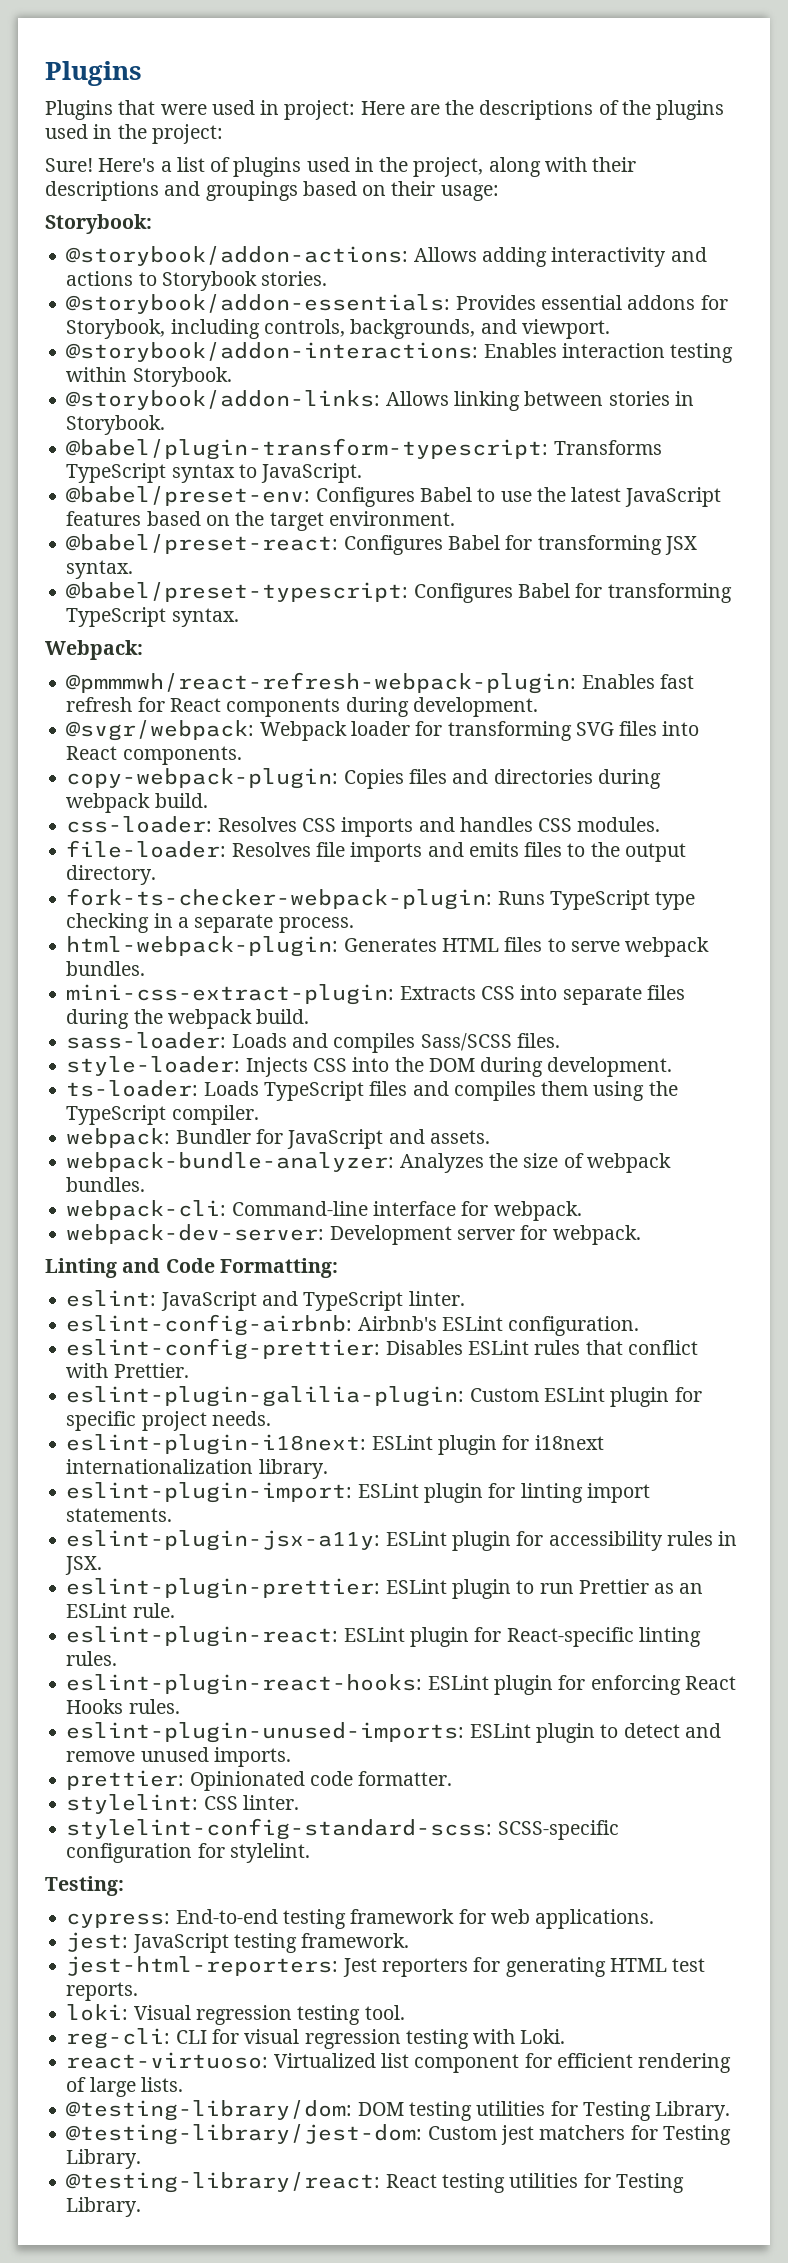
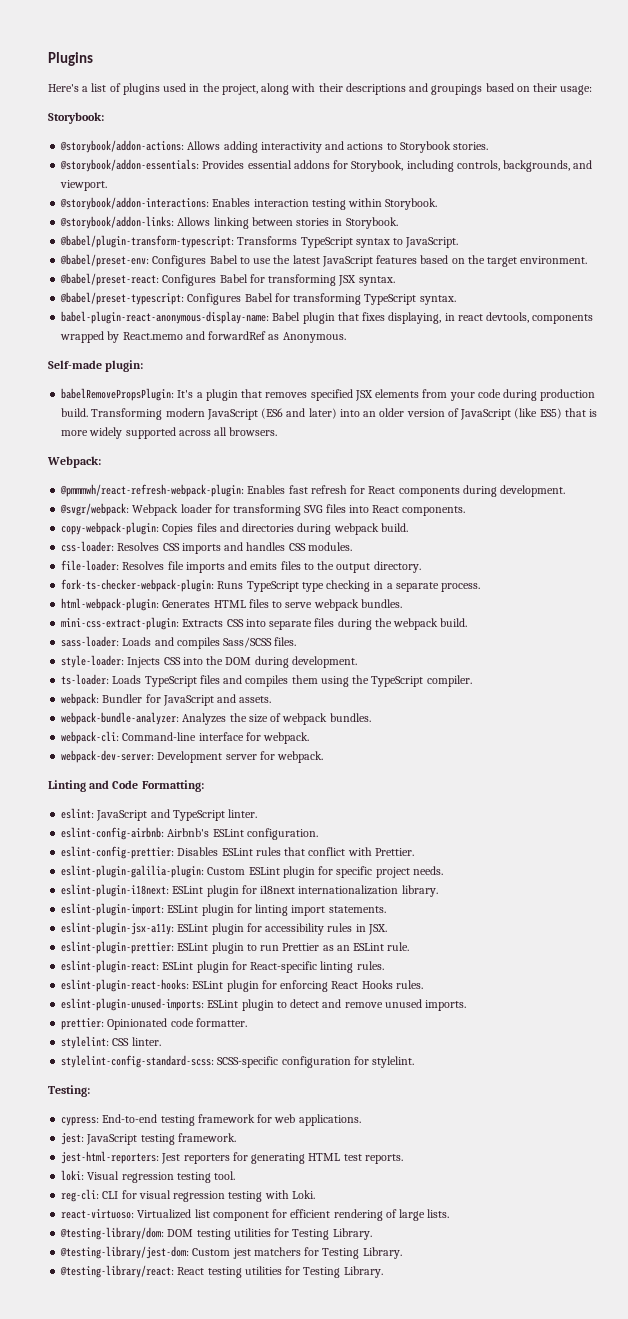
[45,100,725,120] [45,124,223,144] [45,158,93,172] Plugins that were used in project: Here are the descriptions of the plugins used in the project: // Sure! -> (93, 59) none
(239, 617) none -> [61,311,594,324] [60,331,346,343] [48,360,144,372] [61,388,596,401] [61,408,598,420] [61,427,278,439] // babel-plugin-react-anonymous-display-name: Babel plugin that fixes displaying, in react devtools, components wrapped by React.memo and forwardRef as Anonymous. // Self-made plugin: // babelRemovePropsPlugin: It's a plugin that removes specified JSX elements from your code during production build. Transforming modern JavaScript (ES6 and later) into an older version of JavaScript (like ES5) that is more widely supported across all browsers.

